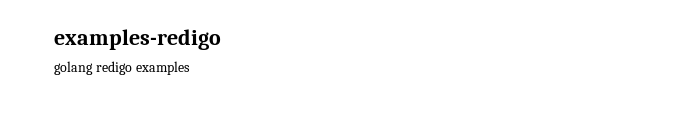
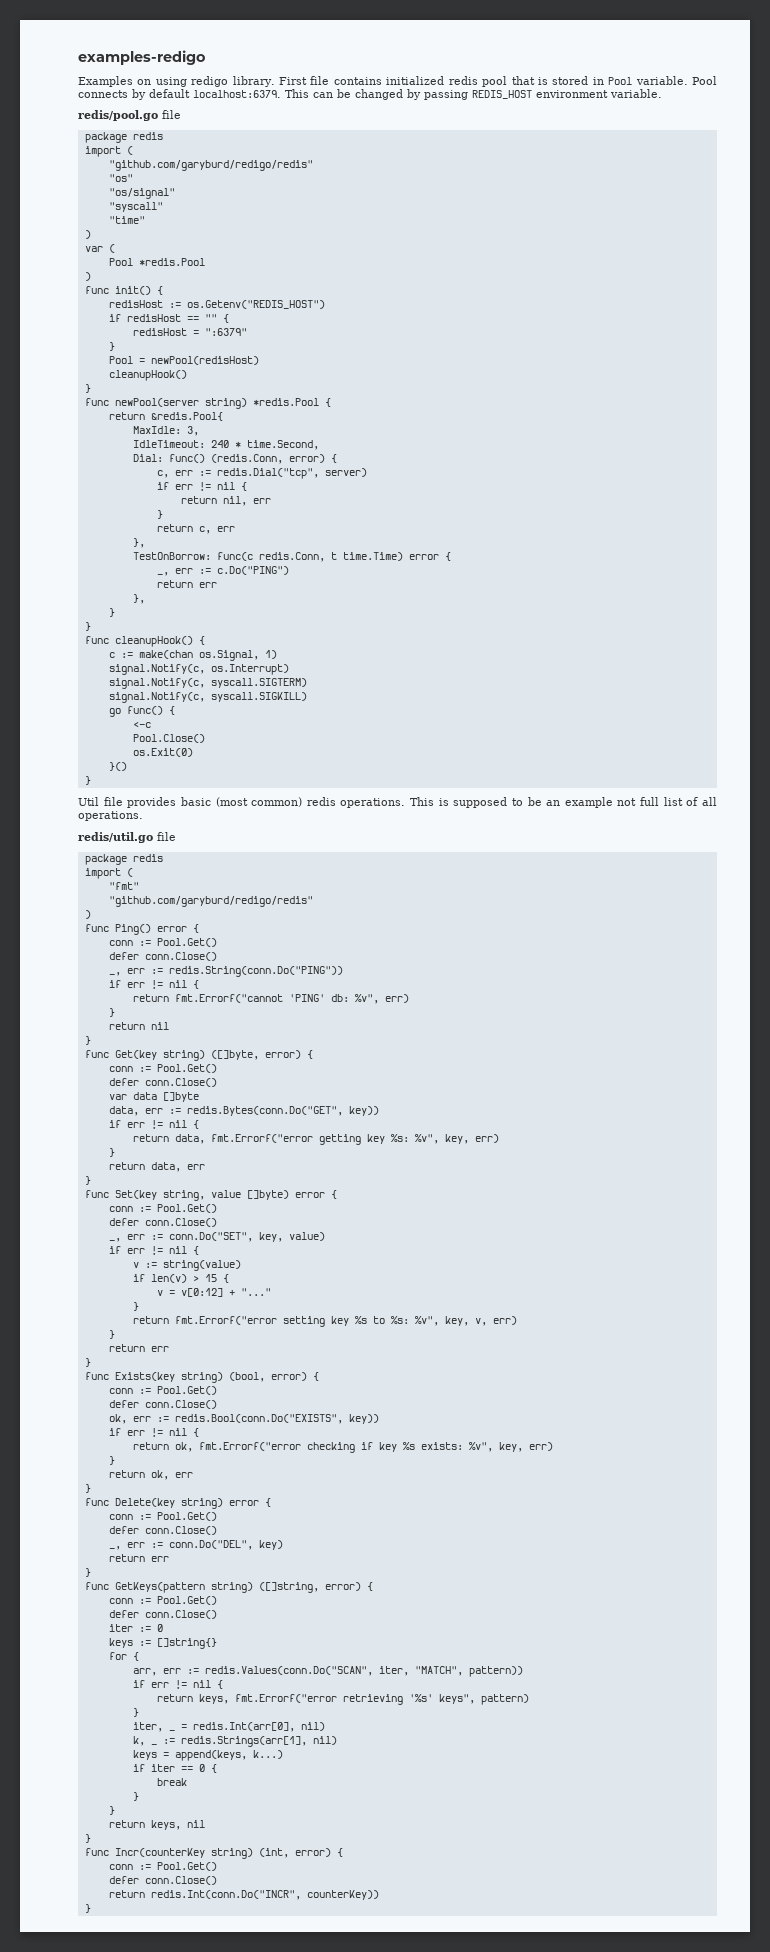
[54,61,190,75] golang redigo examples -> [78,76,717,87] [78,89,662,100] [78,110,181,121] [84,132,163,143] [84,146,133,157] [108,160,313,171] [108,174,133,182] [108,188,175,199] [108,202,163,212] [108,216,145,224] [84,230,91,239] [84,244,115,253] [108,258,205,266] [84,272,91,281] [84,286,163,295] [108,300,325,309] [108,314,229,323] [132,328,247,336] [108,342,115,351] [108,356,259,365] [108,370,187,381] [84,384,91,393] [84,398,331,409] [108,412,223,421] [132,426,199,436] [132,440,319,450] [132,454,337,464] [156,468,367,479] [156,482,247,491] [180,496,271,506] [156,510,163,519] [156,524,235,534] [132,538,145,548] [132,552,451,562] [156,566,289,576] [156,580,217,588] [132,594,145,604] [108,608,115,617] [84,622,91,631] [84,636,205,647] [108,650,277,661] [108,664,289,675] [108,678,307,689] [108,692,307,703] [108,706,175,717] [132,721,151,728] [132,734,205,743] [132,748,193,757] [108,762,127,771] [84,776,91,785] [78,797,718,808] [78,811,143,821] [78,832,176,843] [84,854,163,865] [84,868,133,879] [108,882,139,890] [108,896,313,907] [84,910,91,919] [84,924,199,935] [108,938,217,947] [108,952,217,961] [108,966,343,977] [108,980,199,989] [132,994,409,1004] [108,1008,115,1017] [108,1022,169,1030] [84,1036,91,1045] [84,1050,313,1061] [108,1064,217,1073] [108,1078,217,1087] [108,1092,199,1102] [108,1106,379,1116] [108,1120,199,1129] [132,1134,499,1145] [108,1148,115,1157] [108,1162,205,1172] [84,1176,91,1185] [84,1190,337,1201] [108,1204,217,1213] [108,1218,217,1227] [108,1232,325,1242] [108,1246,199,1255] [132,1260,241,1271] [132,1274,229,1283] [156,1288,271,1297] [132,1302,139,1311] [132,1316,517,1327] [108,1330,115,1339] [108,1344,169,1352] [84,1358,91,1367] [84,1372,319,1383] [108,1386,217,1395] [108,1400,217,1409] [108,1414,379,1424] [108,1428,199,1437] [132,1442,553,1453] [108,1456,115,1465] [108,1470,193,1480] [84,1484,91,1493] [84,1498,271,1509] [108,1512,217,1521] [108,1526,217,1535] [108,1540,283,1550] [108,1554,169,1562] [84,1568,91,1577] [84,1582,373,1593] [108,1596,217,1605] [108,1610,217,1619] [108,1624,163,1632] [108,1638,217,1649] [108,1652,139,1661] [132,1666,523,1677] [132,1680,223,1689] [156,1694,529,1705] [132,1708,139,1717] [132,1722,175,1732] [180,1722,325,1732] [132,1736,157,1746] [162,1736,337,1747] [132,1750,283,1761] [132,1764,217,1773] [156,1778,187,1786] [132,1792,139,1801] [108,1806,115,1815] [108,1820,205,1830] [84,1834,91,1843] [84,1848,343,1859] [108,1862,217,1871] [108,1876,217,1885] [108,1890,379,1900] [84,1904,91,1913] Examples on using redigo library. First file contains initialized redis pool that is stored in Pool variable. Pool connects by default localhost:6379. This can be changed by passing REDIS_HOST environment variable. // redis/pool.go file // package redis // import ( // "github.com/garyburd/redigo/redis" // "os" // "os/signal" // "syscall" // "time" // ) // var ( // Pool *redis.Pool // ) // func init() { // redisHost := os.Getenv("REDIS_HOST") // if redisHost == "" { // redisHost = ":6379" // } // Pool = newPool(redisHost) // cleanupHook() // } // func newPool(server string) *redis.Pool { // return &redis.Pool{ // MaxIdle: 3, // IdleTimeout: 240 * time.Second, // Dial: func() (redis.Conn, error) { // c, err := redis.Dial("tcp", server) // if err != nil { // return nil, err // } // return c, err // }, // TestOnBorrow: func(c redis.Conn, t time.Time) error { // _, err := c.Do("PING") // return err // }, // } // } // func cleanupHook() { // c := make(chan os.Signal, 1) // signal.Notify(c, os.Interrupt) // signal.Notify(c, syscall.SIGTERM) // signal.Notify(c, syscall.SIGKILL) // go func() { // <-c // Pool.Close() // os.Exit(0) // }() // } // Util file provides basic (most common) redis operations. This is supposed to be an example not full list of all operations. // redis/util.go file // package redis // import ( // "fmt" // "github.com/garyburd/redigo/redis" // ) // func Ping() error { // conn := Pool.Get() // defer conn.Close() // _, err := redis.String(conn.Do("PING")) // if err != nil { // return fmt.Errorf("cannot 'PING' db: %v", err) // } // return nil // } // func Get(key string) ([]byte, error) { // conn := Pool.Get() // defer conn.Close() // var data []byte // data, err := redis.Bytes(conn.Do("GET", key)) // if err != nil { // return data, fmt.Errorf("error getting key %s: %v", key, err) // } // return data, err // } // func Set(key string, value []byte) error { // conn := Pool.Get() // defer conn.Close() // _, err := conn.Do("SET", key, value) // if err != nil { // v := string(value) // if len(v) > 15 { // v = v[0:12] + "..." // } // return fmt.Errorf("error setting key %s to %s: %v", key, v, err) // } // return err // } // func Exists(key string) (bool, error) { // conn := Pool.Get() // defer conn.Close() // ok, err := redis.Bool(conn.Do("EXISTS", key)) // if err != nil { // return ok, fmt.Errorf("error checking if key %s exists: %v", key, err) // } // return ok, err // } // func Delete(key string) error { // conn := Pool.Get() // defer conn.Close() // _, err := conn.Do("DEL", key) // return err // } // func GetKeys(pattern string) ([]string, error) { // conn := Pool.Get() // defer conn.Close() // iter := 0 // keys := []string{} // for { // arr, err := redis.Values(conn.Do("SCAN", iter, "MATCH", pattern)) // if err != nil { // return keys, fmt.Errorf("error retrieving '%s' keys", pattern) // } // iter, _ = redis.Int(arr[0], nil) // k, _ := redis.Strings(arr[1], nil) // keys = append(keys, k...) // if iter == 0 { // break // } // } // return keys, nil // } // func Incr(counterKey string) (int, error) { // conn := Pool.Get() // defer conn.Close() // return redis.Int(conn.Do("INCR", counterKey)) // }

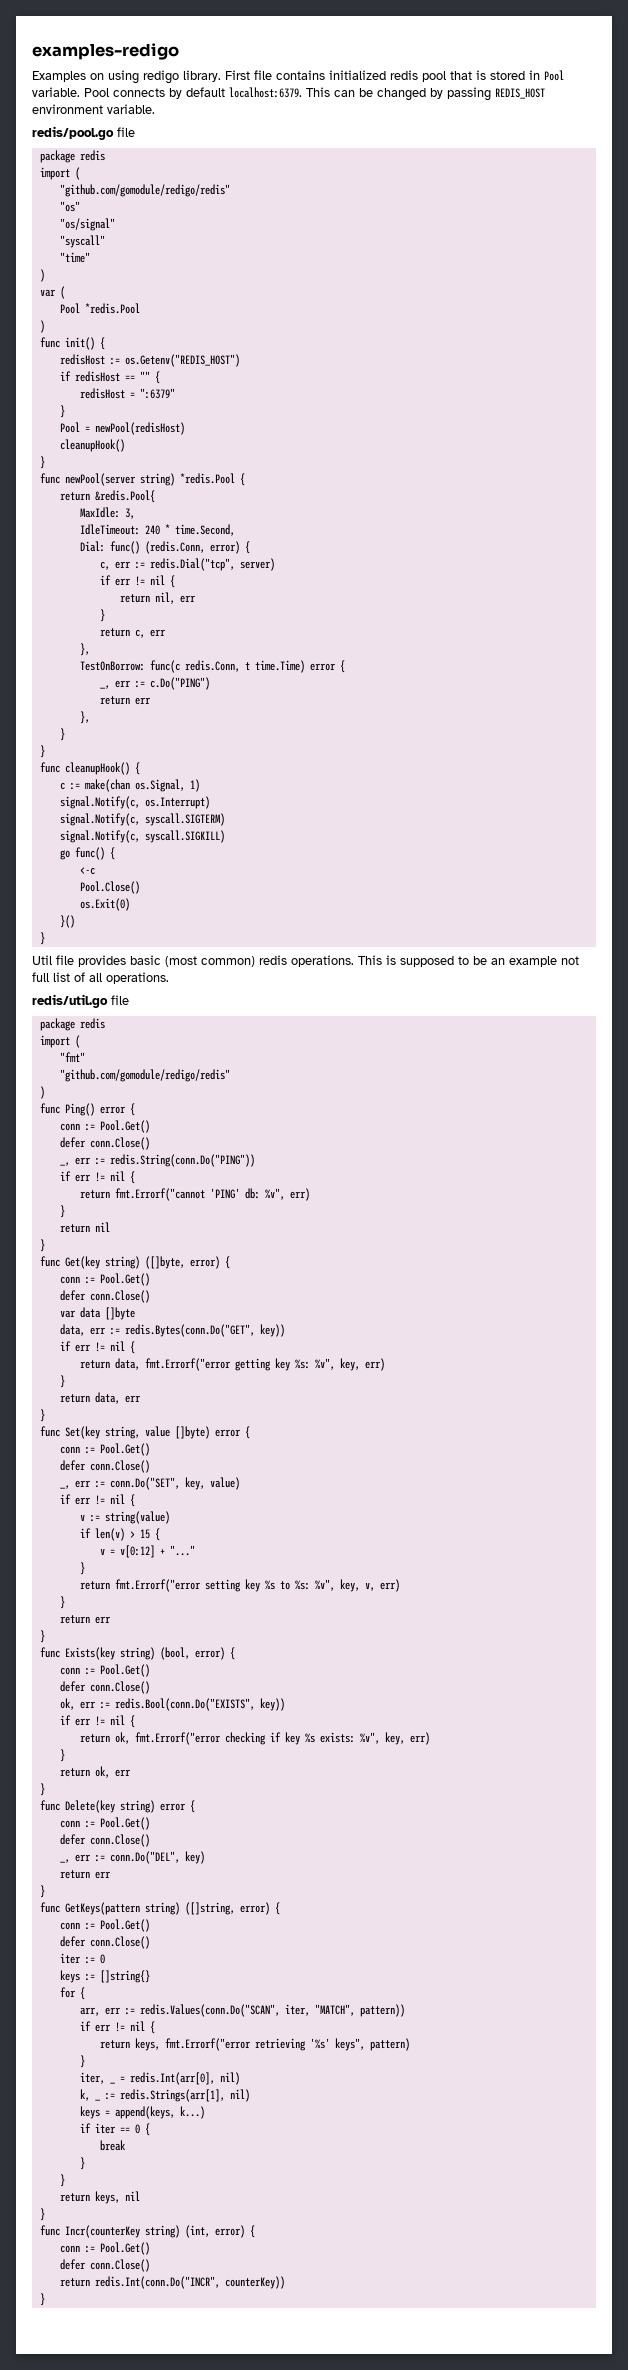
[108,160,313,171] "github.com/garyburd/redigo/redis" -> [59,184,230,197] "github.com/gomodule/redigo/redis"
[108,896,313,907] "github.com/garyburd/redigo/redis" -> [59,1069,230,1082] "github.com/gomodule/redigo/redis"

